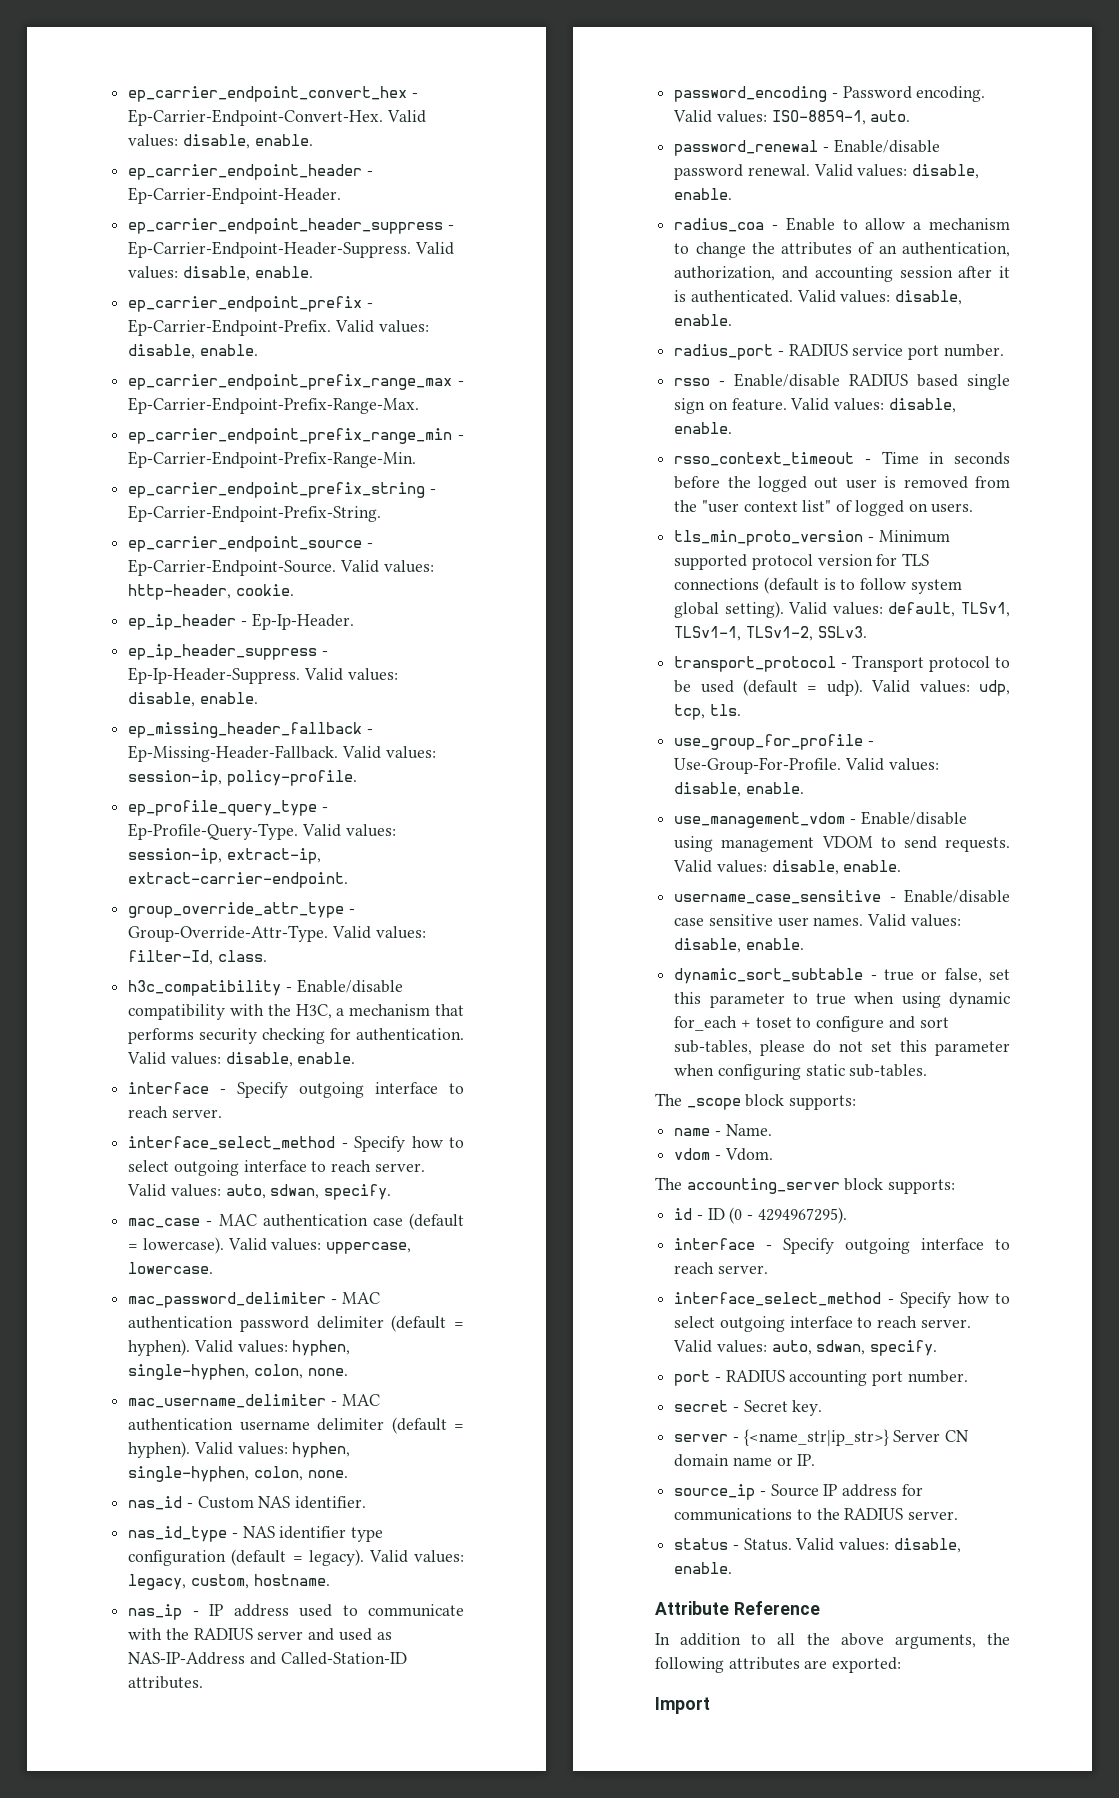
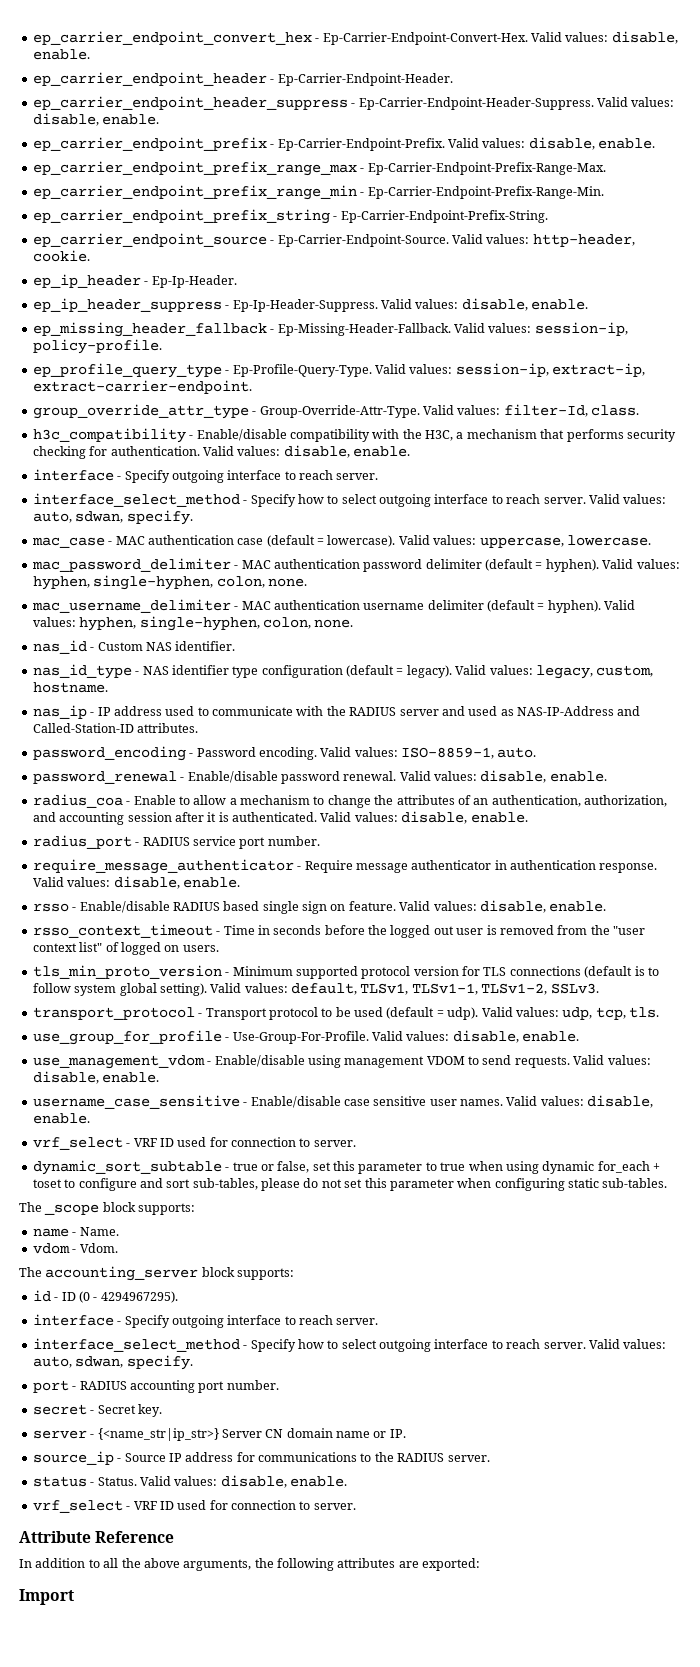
(1004, 350) none -> [32,859,658,874] [32,876,240,889] // require_message_authenticator - Require message authenticator in authentication response. Valid values: disable, enable.
(804, 944) none -> [32,1137,356,1150] // vrf_select - VRF ID used for connection to server.
(733, 1568) none -> [32,1500,356,1513] // vrf_select - VRF ID used for connection to server.

